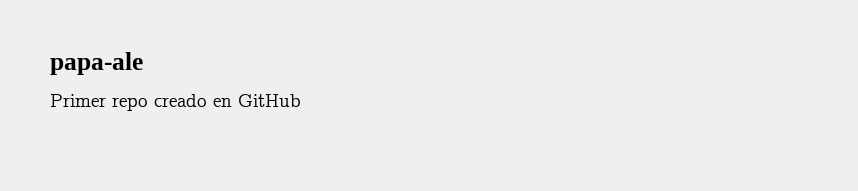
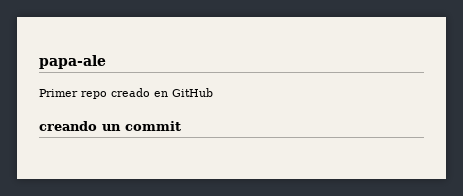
(301, 100) none -> [39,121,181,131] // creando un commit

